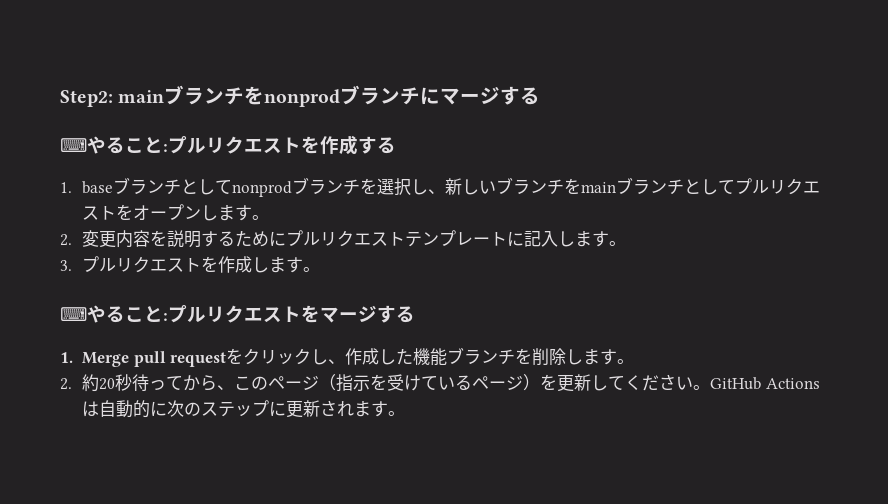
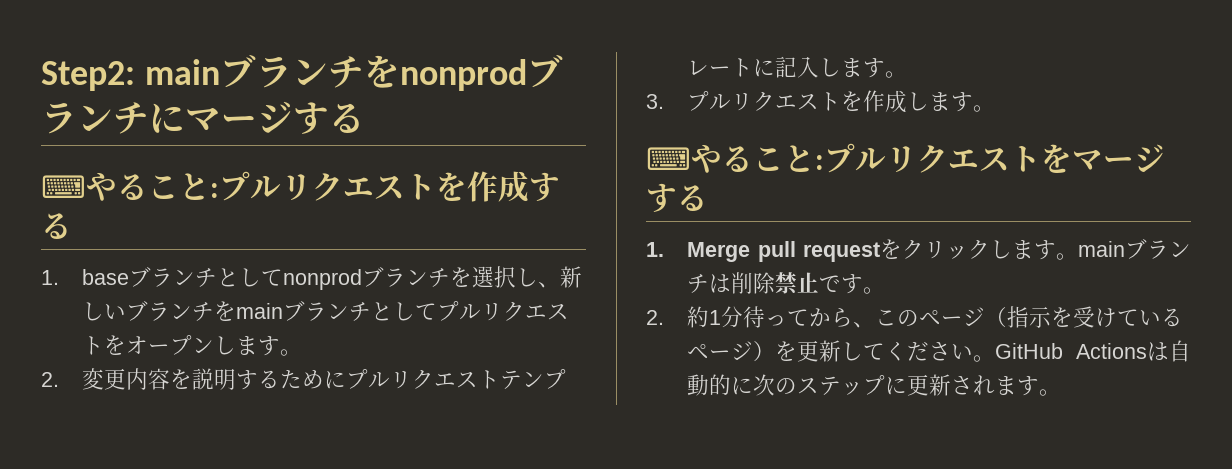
[328,347,601,366] 、作成した機能ブランチを削除しま -> [1012,239,1191,260] [687,272,842,295] ます。mainブランチは削除禁止で
[99,374,133,391] 20秒 -> [709,306,744,328] 1分

